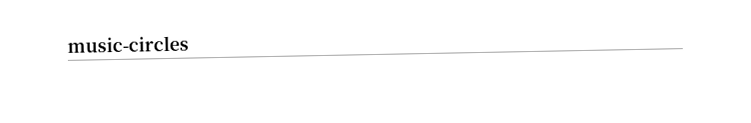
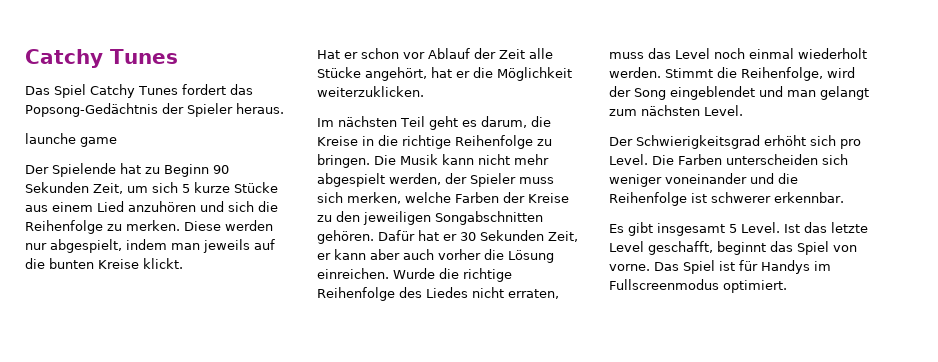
[67,35,189,53] music-circles -> [25,49,178,68] [25,84,253,98] [25,103,284,117] [25,133,117,147] [25,163,229,177] [25,182,278,194] [25,201,278,212] [25,220,273,234] [25,239,275,253] [25,258,183,269] [317,48,553,59] [317,67,572,81] [317,86,424,97] [317,116,551,130] [317,135,552,149] [317,154,549,168] [317,173,554,187] [317,192,569,204] [317,211,543,225] [317,230,578,244] [317,249,554,263] [317,268,512,282] [317,287,559,301] [609,48,867,59] [609,67,855,81] [609,86,869,100] [609,105,743,116] [609,135,861,149] [609,154,848,165] [609,173,798,187] [609,192,844,206] [609,222,868,236] [609,241,857,255] [609,260,831,274] [609,279,787,293] Catchy Tunes // Das Spiel Catchy Tunes fordert das Popsong-Gedächtnis der Spieler heraus. // launche game // Der Spielende hat zu Beginn 90 Sekunden Zeit, um sich 5 kurze Stücke aus einem Lied anzuhören und sich die Reihenfolge zu merken. Diese werden nur abgespielt, indem man jeweils auf die bunten Kreise klickt. // Hat er schon vor Ablauf der Zeit alle Stücke angehört, hat er die Möglichkeit weiterzuklicken. // Im nächsten Teil geht es darum, die Kreise in die richtige Reihenfolge zu bringen. Die Musik kann nicht mehr abgespielt werden, der Spieler muss sich merken, welche Farben der Kreise zu den jeweiligen Songabschnitten gehören. Dafür hat er 30 Sekunden Zeit, er kann aber auch vorher die Lösung einreichen. Wurde die richtige Reihenfolge des Liedes nicht erraten, muss das Level noch einmal wiederholt werden. Stimmt die Reihenfolge, wird der Song eingeblendet und man gelangt zum nächsten Level. // Der Schwierigkeitsgrad erhöht sich pro Level. Die Farben unterscheiden sich weniger voneinander und die Reihenfolge ist schwerer erkennbar. // Es gibt insgesamt 5 Level. Ist das letzte Level geschafft, beginnt das Spiel von vorne. Das Spiel ist für Handys im Fullscreenmodus optimiert.

